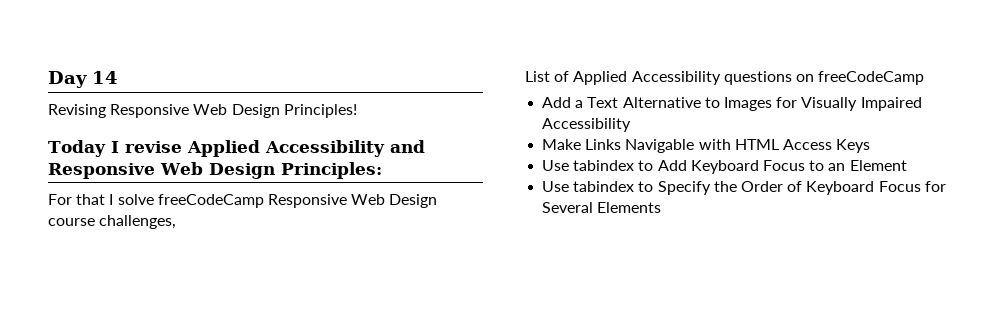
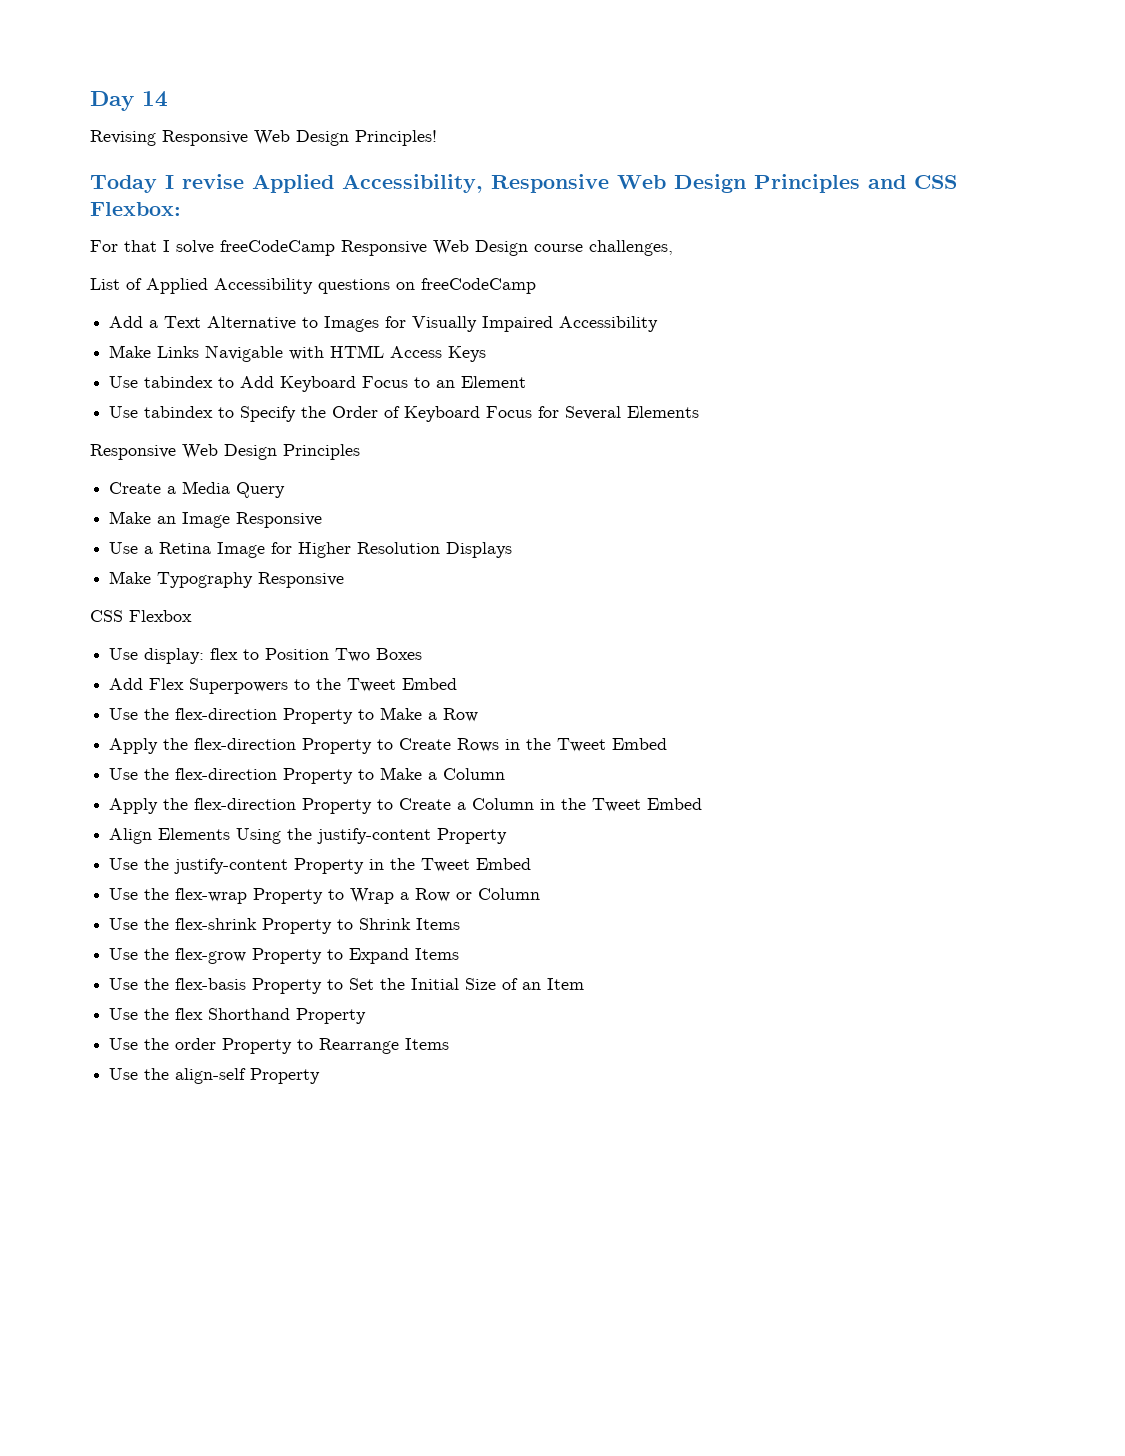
[264,140,425,157] [48,162,382,179] Accessibility and Responsive Web Design Principles: -> [342,174,957,193] [90,202,181,216] Accessibility, Responsive Web Design Principles and CSS Flexbox:
(662, 207) none -> [90,444,360,460] [109,481,286,498] [109,511,323,528] [109,542,513,558] [109,571,345,588] [90,610,192,622] [109,648,423,664] [109,678,458,694] [109,707,479,724] [109,738,668,754] [109,767,506,784] [109,798,703,814] [109,828,508,844] [109,858,532,874] [109,888,541,904] [109,918,461,934] [109,948,460,964] [109,978,585,994] [109,1008,367,1024] [109,1038,450,1054] [109,1068,321,1084] // Responsive Web Design Principles // Create a Media Query // Make an Image Responsive // Use a Retina Image for Higher Resolution Displays // Make Typography Responsive // CSS Flexbox // Use display: flex to Position Two Boxes // Add Flex Superpowers to the Tweet Embed // Use the flex-direction Property to Make a Row // Apply the flex-direction Property to Create Rows in the Tweet Embed // Use the flex-direction Property to Make a Column // Apply the flex-direction Property to Create a Column in the Tweet Embed // Align Elements Using the justify-content Property // Use the justify-content Property in the Tweet Embed // Use the flex-wrap Property to Wrap a Row or Column // Use the flex-shrink Property to Shrink Items // Use the flex-grow Property to Expand Items // Use the flex-basis Property to Set the Initial Size of an Item // Use the flex Shorthand Property // Use the order Property to Rearrange Items // Use the align-self Property

